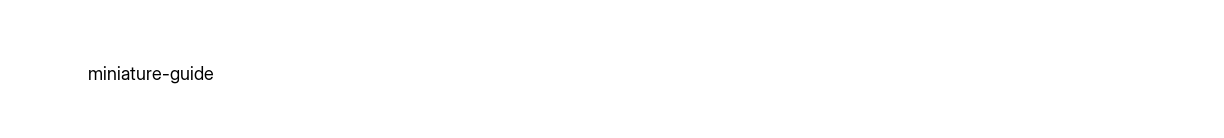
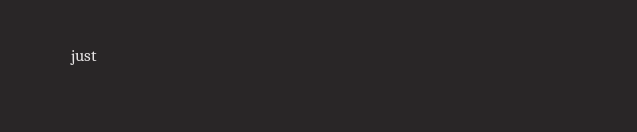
[88,66,214,84] miniature-guide -> [70,50,97,65] just

